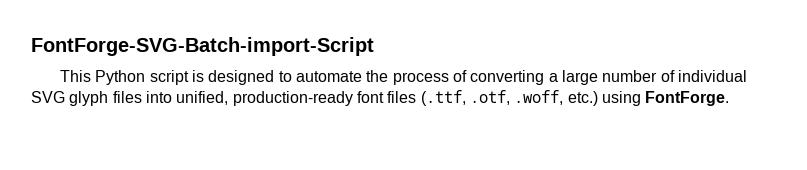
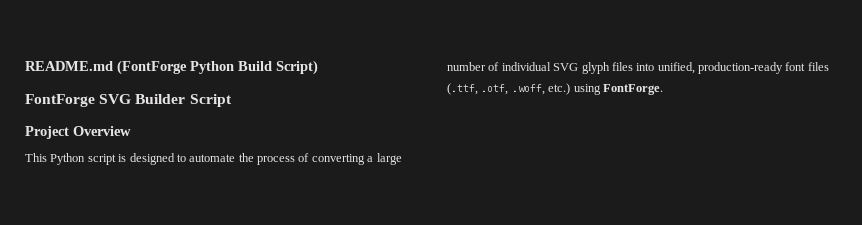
[31,37,374,56] FontForge-SVG-Batch-import-Script -> [25,60,318,75] [25,94,232,107] [25,126,131,139] README.md (FontForge Python Build Script) // FontForge SVG Builder Script // Project Overview

